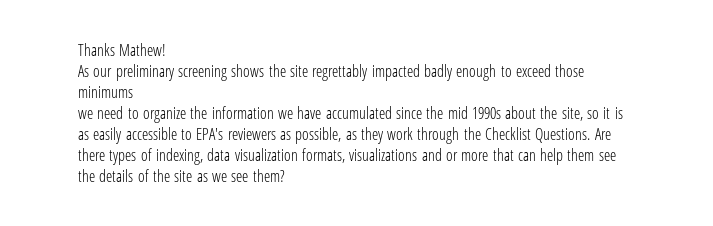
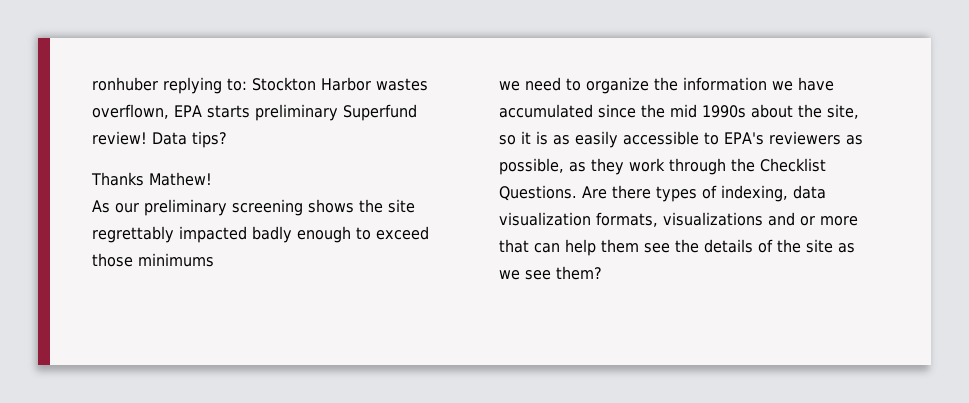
(78, 49) none -> [92,77,428,94] [92,104,417,121] [92,131,227,148] ronhuber replying to: Stockton Harbor wastes overflown, EPA starts preliminary Superfund review! Data tips? //

